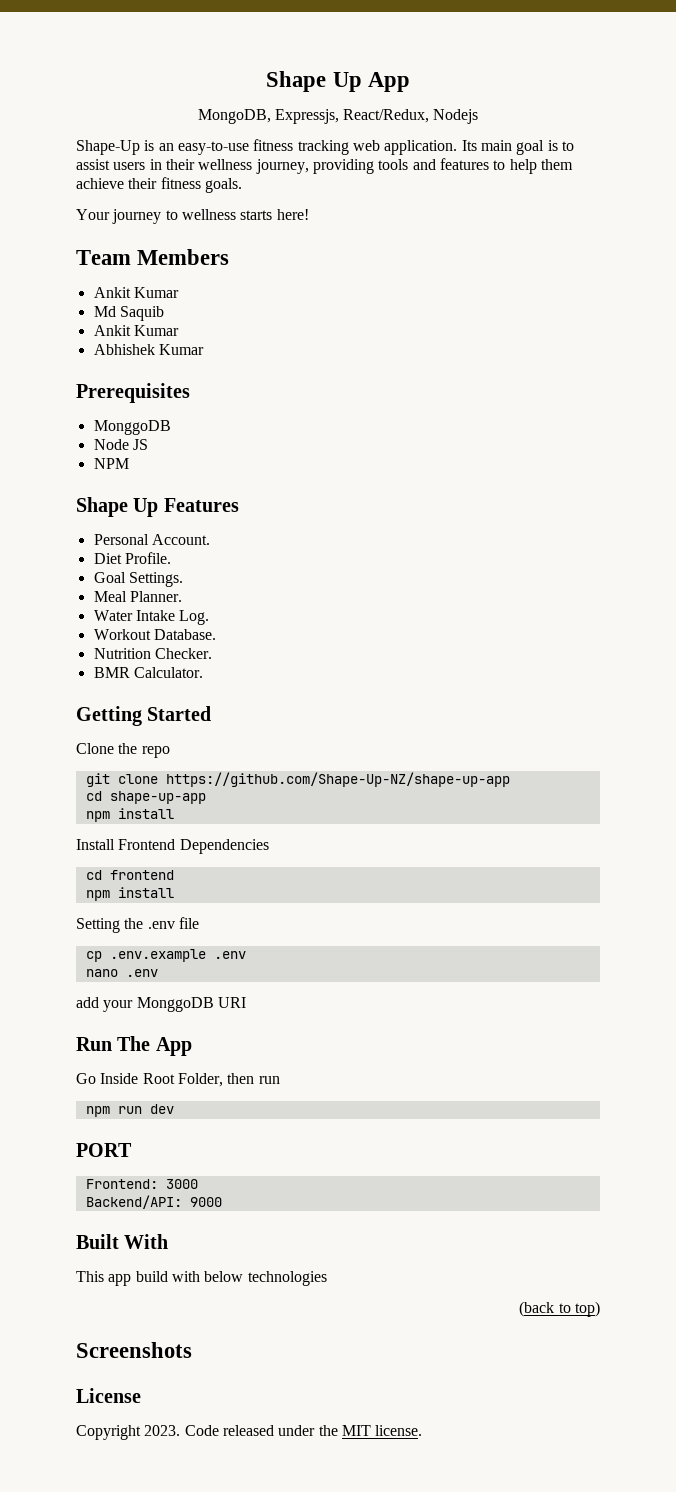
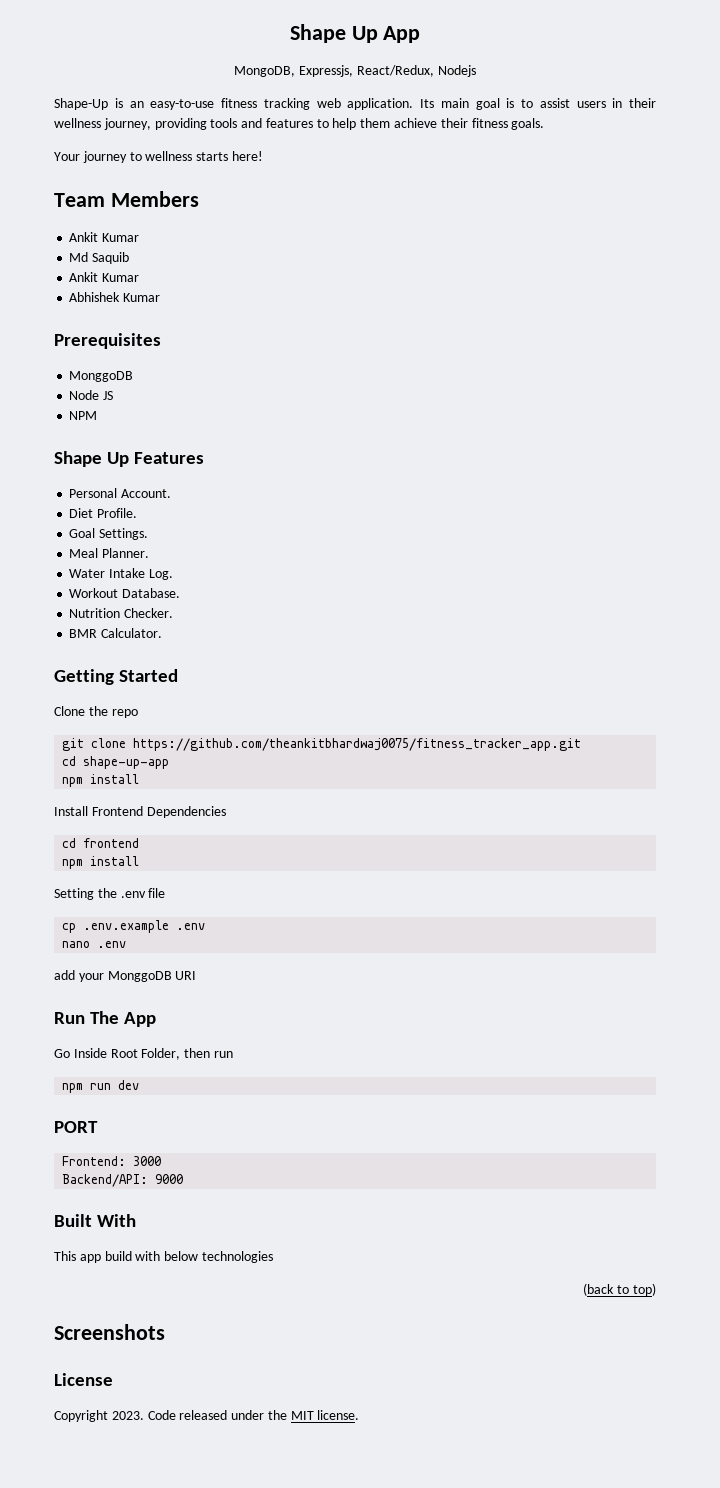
[165,772,510,787] https://github.com/Shape-Up-NZ/shape-up-app -> [133,738,582,751] https://github.com/theankitbhardwaj0075/fitness_tracker_app.git

